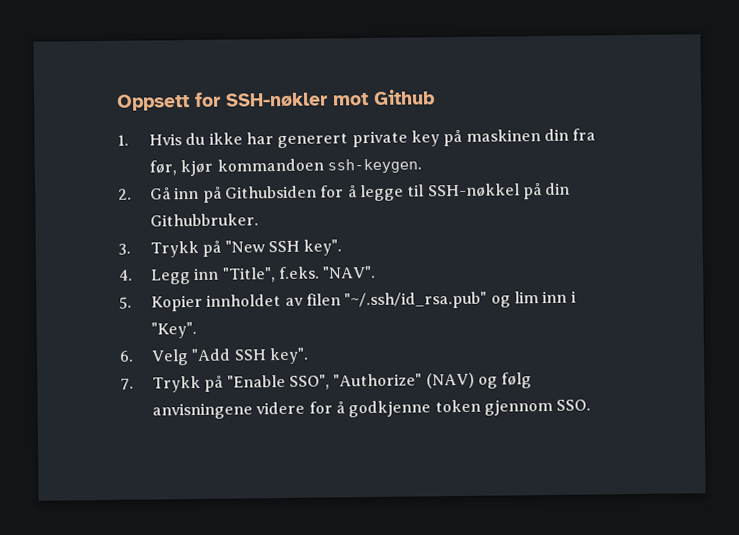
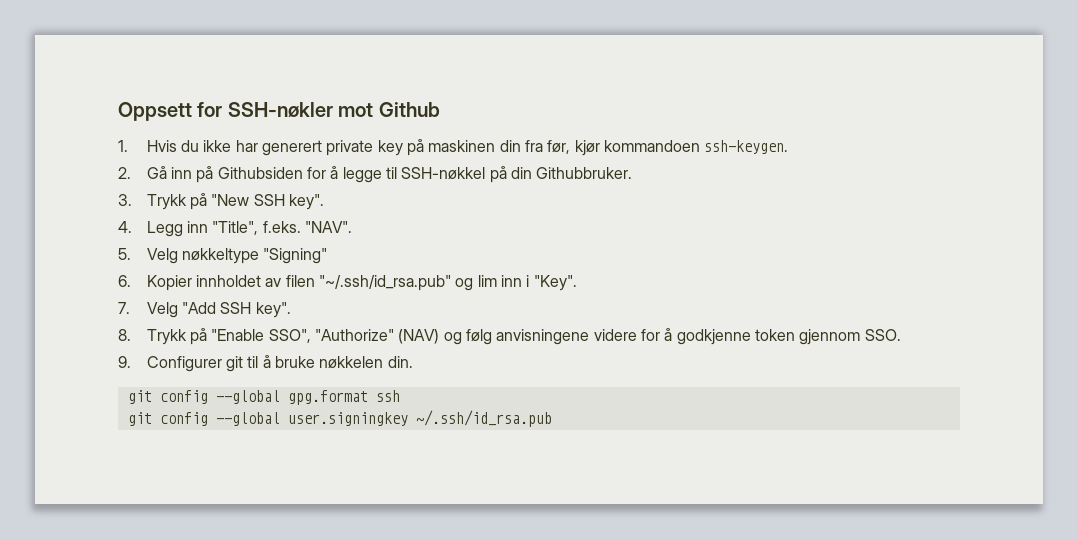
(132, 302) none -> [146,248,328,264] [118,275,131,287] Velg nøkkeltype "Signing" // 6.
[119,350,134,362] 6. -> [118,302,130,314] 7.
[120,378,134,390] 7. -> [118,329,131,341] 8.
(592, 405) none -> [118,355,413,372] [127,390,400,405] [127,410,552,427] // 9. Configurer git til å bruke nøkkelen din. // git config --global gpg.format ssh // git config --global user.signingkey ~/.ssh/id_rsa.pub

